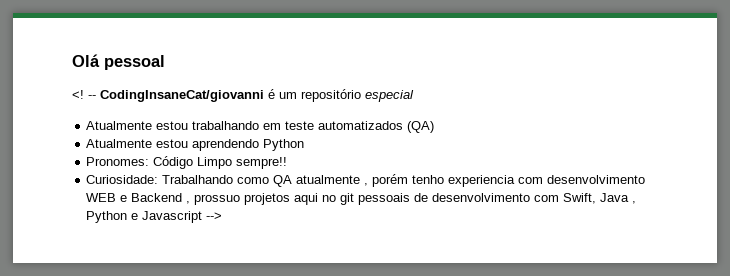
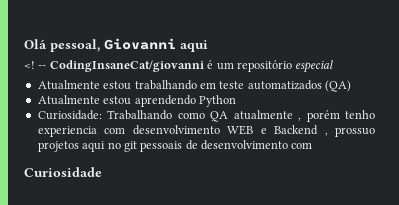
[104,55,165,70] pessoal -> [50,38,208,52] pessoal, Giovanni aqui
[86,156,288,169] // Pronomes: Código Limpo sempre!! -> (236, 101) none
[563,193,637,204] [86,211,223,223] Swift, Java , Python e Javascript --> -> [24,167,102,177] // Curiosidade

